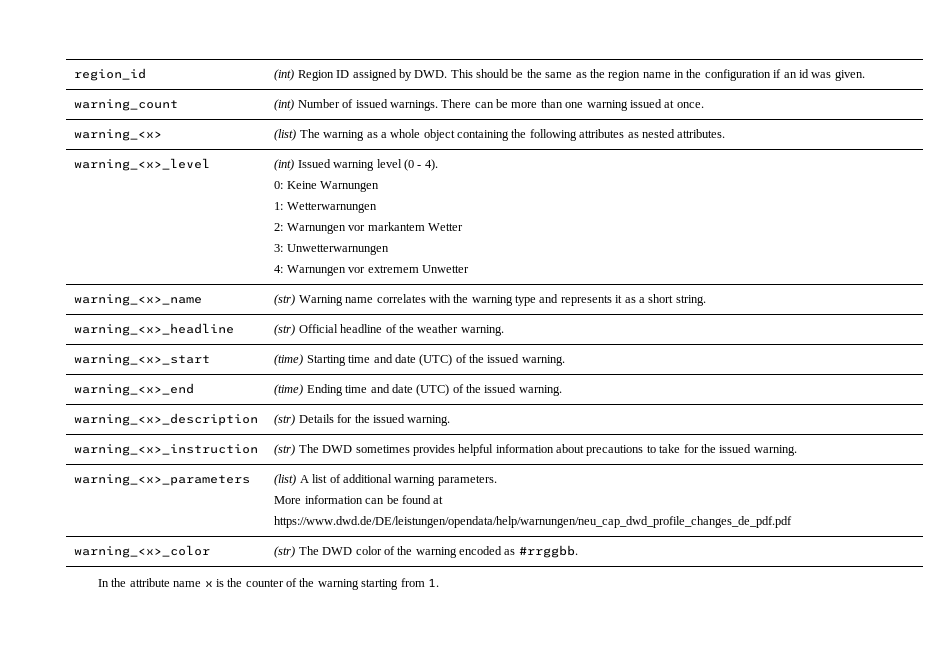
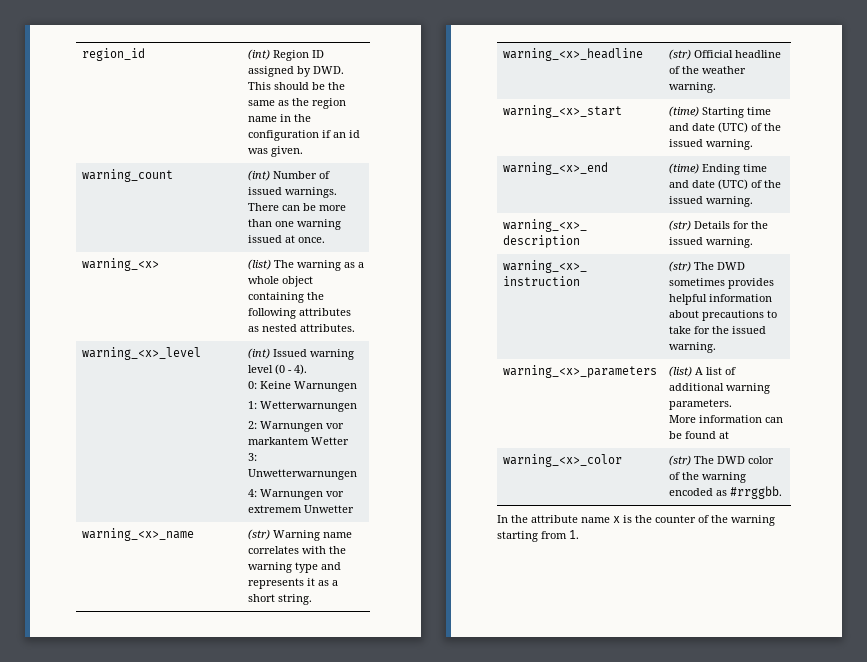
[274,516,793,528] https://www.dwd.de/DE/leistungen/opendata/help/warnungen/neu_cap_dwd_profile_changes_de_pdf.pdf -> (729, 435) none

